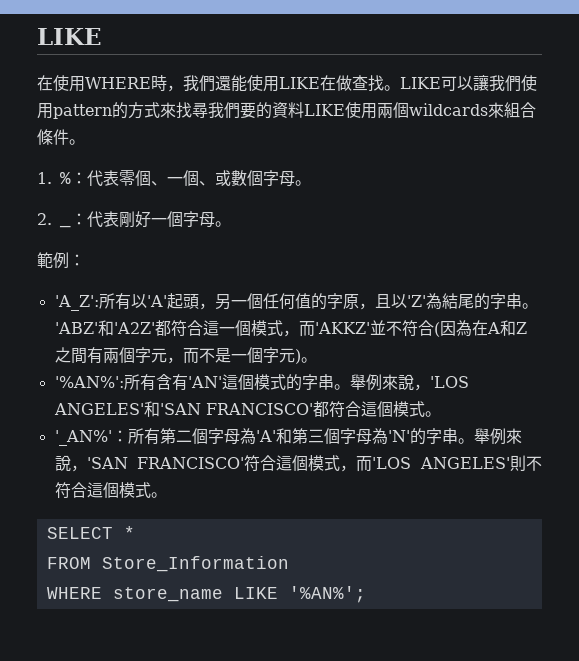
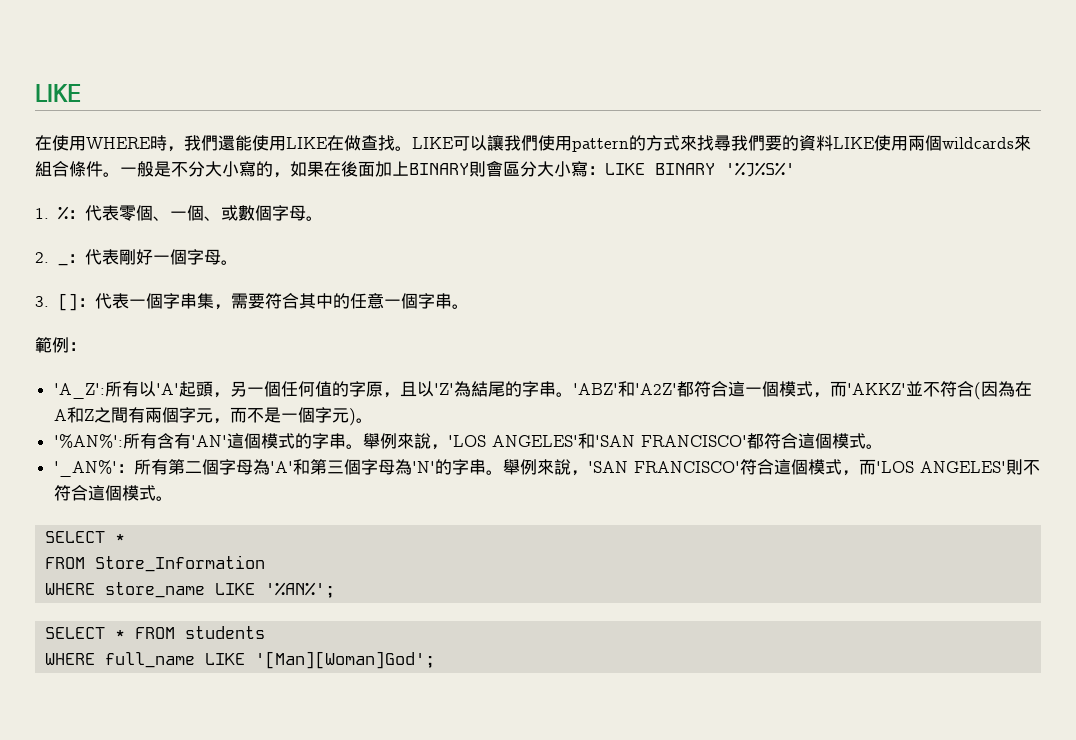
(85, 142) none -> [120,160,795,178] 一般是不分大小寫的，如果在後面加上BINARY則會區分大小寫：LIKE BINARY '%J%S%'
(231, 224) none -> [35,293,469,311] // 3. []：代表一個字串集，需要符合其中的任意一個字串。
(366, 594) none -> [45,626,266,639] [45,651,436,669] // SELECT * FROM students // WHERE full_name LIKE '[Man][Woman]God';

